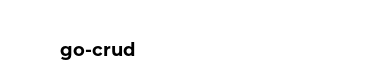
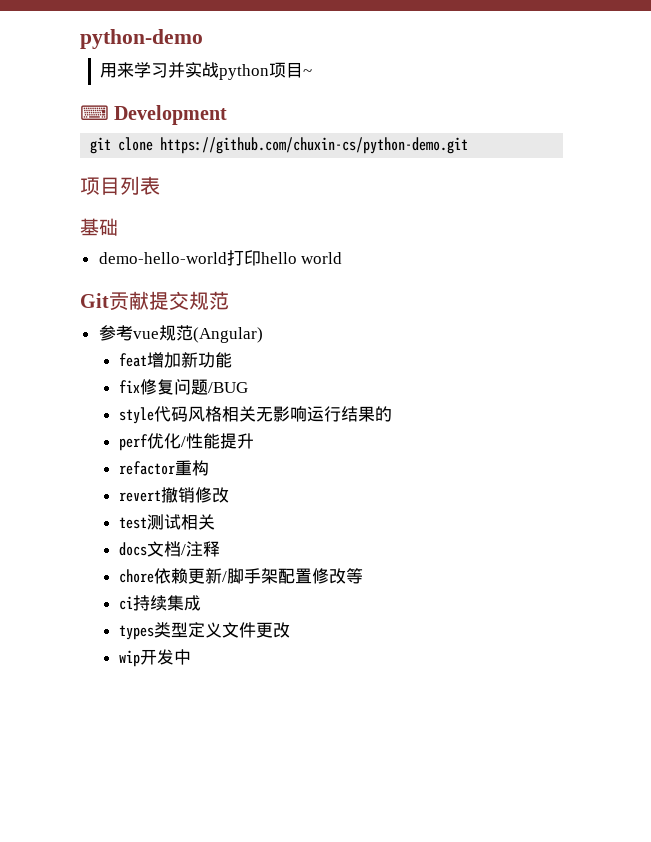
[60,42,135,60] go-crud -> [80,29,203,49] [100,62,313,80] [80,105,228,125] [90,137,469,154] [80,176,160,195] [80,218,118,236] [98,250,343,266] [80,291,229,311] [98,325,263,343] [118,352,232,368] [118,379,248,395] [118,406,392,424] [118,433,254,451] [118,460,209,476] [118,487,229,503] [118,514,215,530] [118,541,220,557] [118,568,363,584] [118,595,201,611] [118,622,290,640] [118,649,191,667] python-demo // 用来学习并实战python项目~ // ⌨ Development // git clone https://github.com/chuxin-cs/python-demo.git // 项目列表 // 基础 // demo-hello-world打印hello world // Git贡献提交规范 // 参考vue规范(Angular) // feat增加新功能 // fix修复问题/BUG // style代码风格相关无影响运行结果的 // perf优化/性能提升 // refactor重构 // revert撤销修改 // test测试相关 // docs文档/注释 // chore依赖更新/脚手架配置修改等 // ci持续集成 // types类型定义文件更改 // wip开发中

